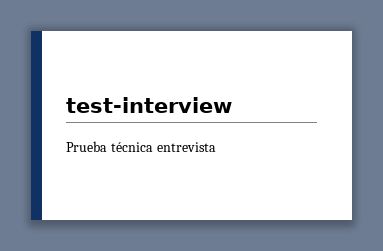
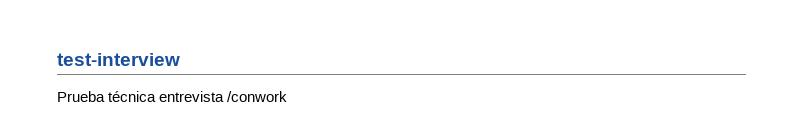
(216, 147) none -> [227,91,288,102] /conwork

